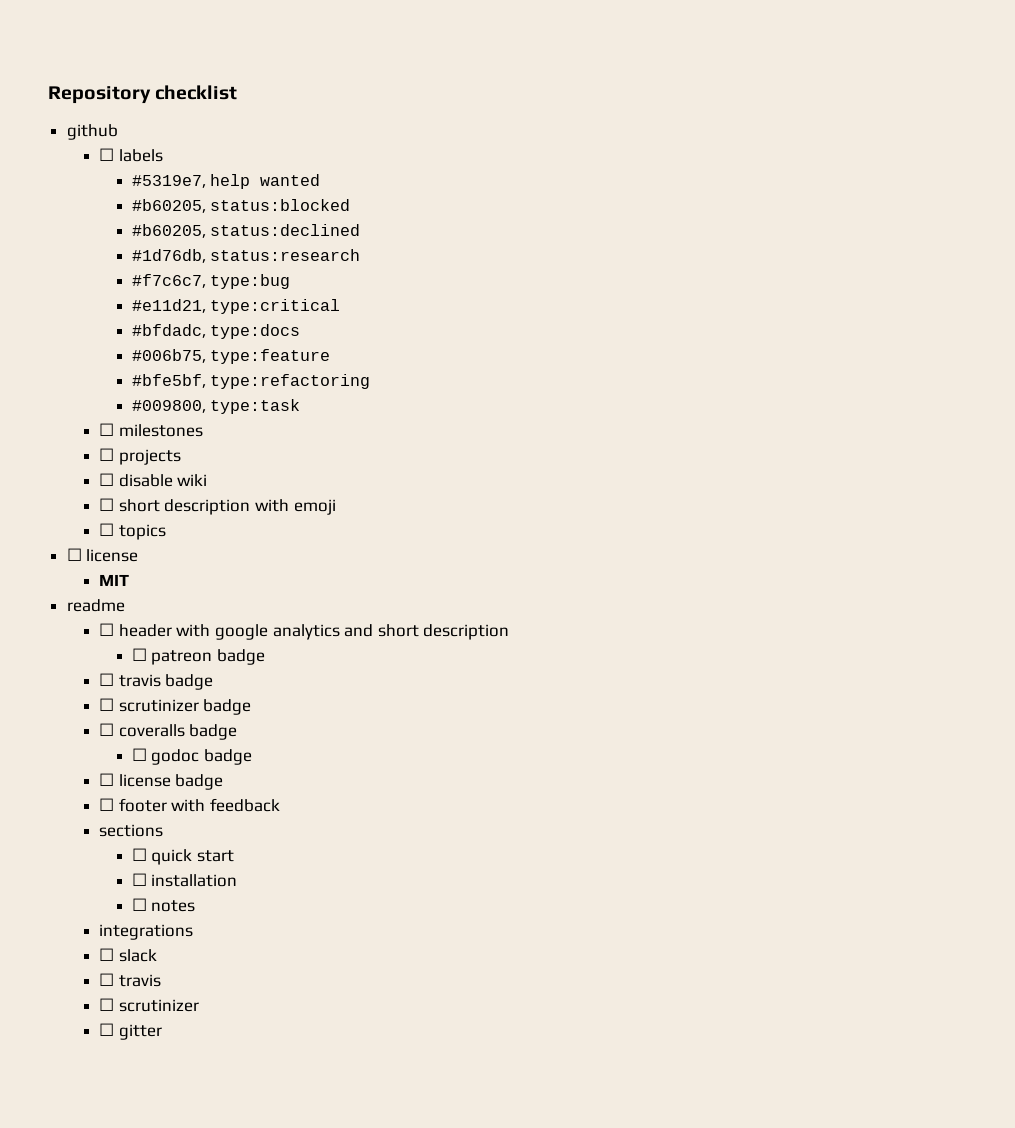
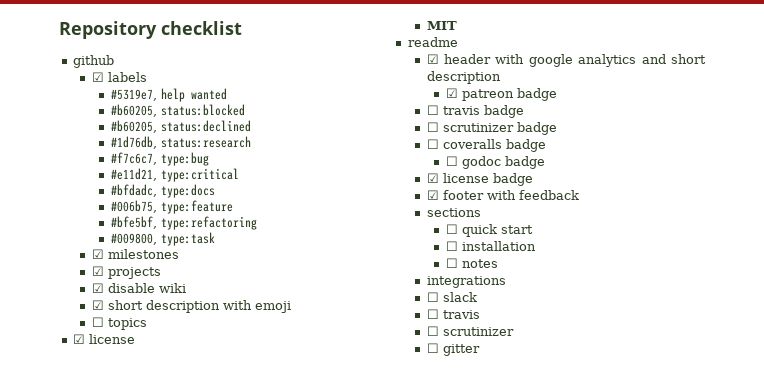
[99,148,115,161] ☐ -> [91,72,104,82] ☑
[99,423,115,436] ☐ -> [91,249,104,259] ☑
[99,448,115,461] ☐ -> [91,266,104,276] ☑
[99,473,115,486] ☐ -> [91,283,104,293] ☑
[99,498,115,511] ☐ -> [91,300,104,310] ☑
[66,548,82,561] ☐ -> [72,334,85,344] ☑
[99,623,115,636] ☐ -> [426,54,439,64] ☑
[131,648,147,661] ☐ -> [445,88,458,98] ☑
[99,773,115,786] ☐ -> [426,173,439,183] ☑
[99,798,115,811] ☐ -> [426,190,439,200] ☑

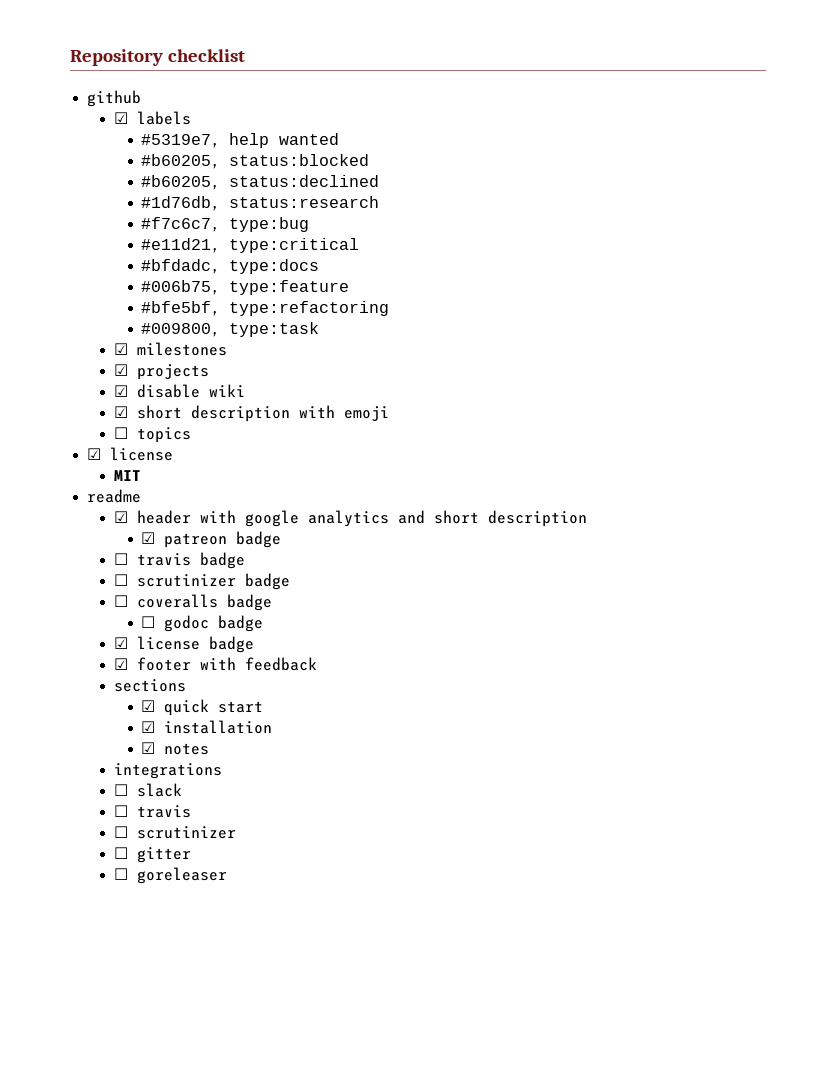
[445,224,458,234] ☐ -> [141,700,156,712] ☑
[445,241,458,251] ☐ -> [141,721,156,733] ☑
[445,258,458,268] ☐ -> [141,742,156,754] ☑
(480, 350) none -> [114,867,228,884] // ☐ goreleaser

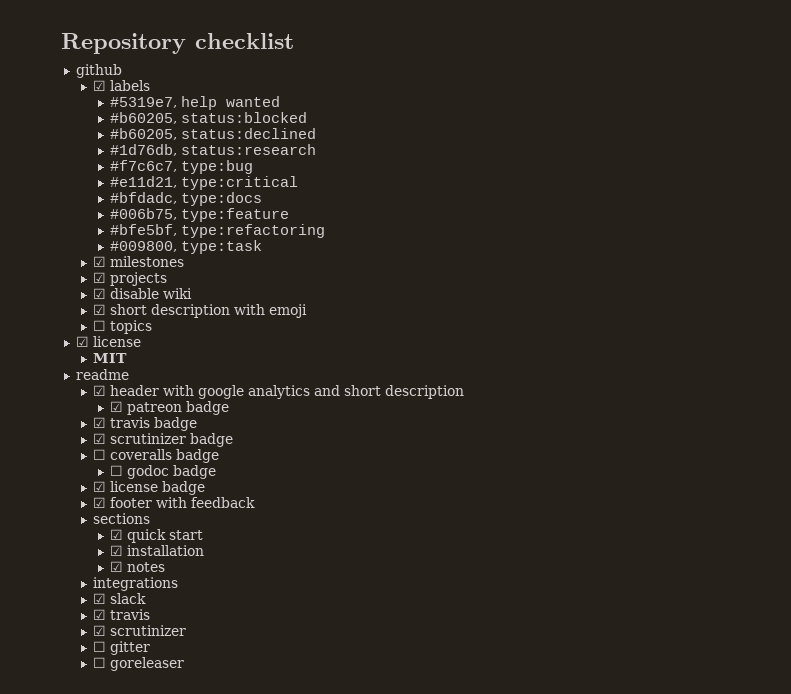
[114,553,129,565] ☐ -> [92,417,106,428] ☑
[114,574,129,586] ☐ -> [92,433,106,444] ☑
[114,784,129,796] ☐ -> [92,593,106,604] ☑
[114,805,129,817] ☐ -> [92,609,106,620] ☑
[114,826,129,838] ☐ -> [92,625,106,636] ☑

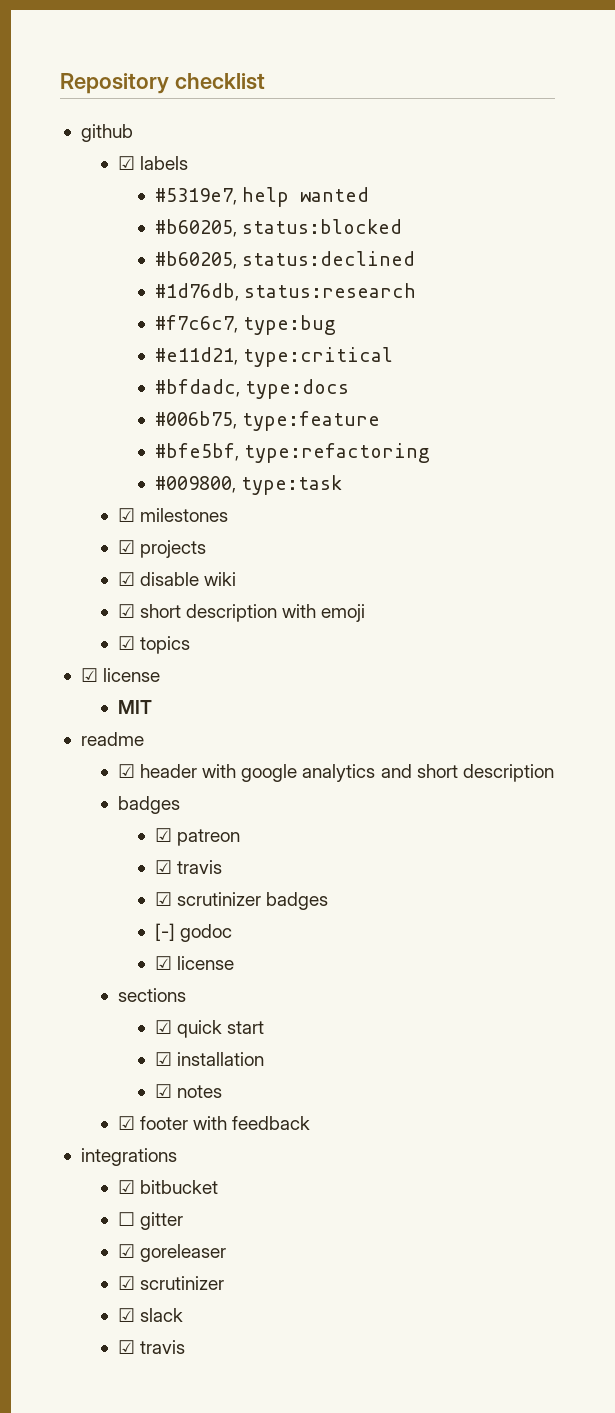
[92,320,106,331] ☐ -> [117,636,135,650] ☑
(464, 392) none -> [117,796,180,814] // badges
[185,401,229,415] [92,417,197,431] [92,433,233,447] [92,449,219,463] [109,465,123,476] badge // ☑ travis badge // ☑ scrutinizer badge // ☐ coveralls badge // ☐ -> [155,860,223,874] [155,892,329,910] [155,923,176,941] // ☑ travis // ☑ scrutinizer badges // [-]
[172,465,216,479] [92,481,205,495] [92,497,255,508] badge // ☑ license badge // ☑ footer with feedback -> [155,956,235,970] // ☑ license
[92,577,178,591] [92,593,146,604] [92,609,150,620] [92,625,186,636] [92,641,150,655] [92,657,184,671] integrations // ☑ slack // ☑ travis // ☑ scrutinizer // ☐ gitter // ☐ goreleaser -> [117,1116,311,1130] [80,1148,177,1166] [117,1180,219,1194] [117,1212,184,1230] [117,1244,227,1262] [117,1276,225,1290] [117,1308,184,1322] [117,1340,186,1354] ☑ footer with feedback // integrations // ☑ bitbucket // ☐ gitter // ☑ goreleaser // ☑ scrutinizer // ☑ slack // ☑ travis

